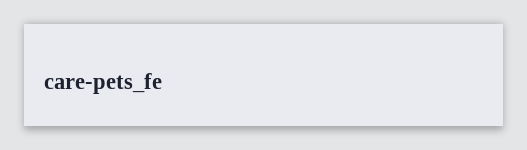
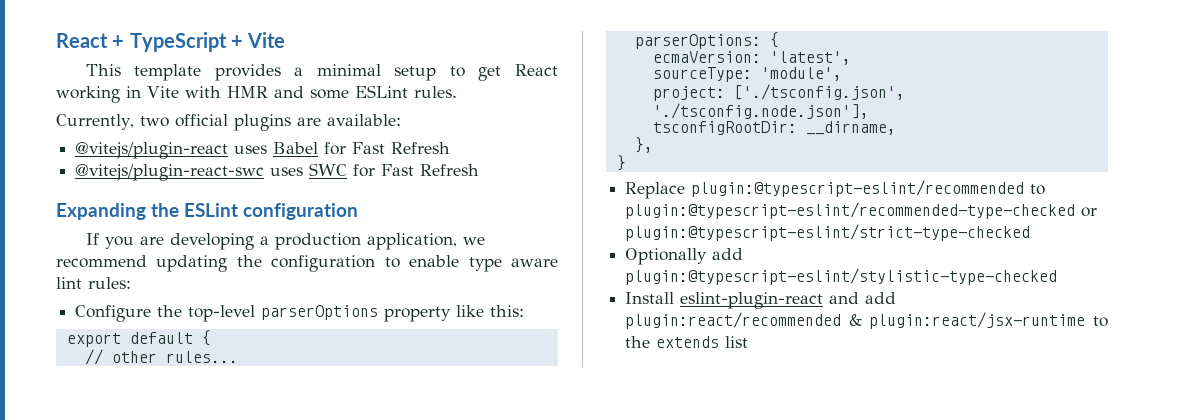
[44,73,162,94] care-pets_fe -> [56,32,286,52] [85,64,558,81] [56,85,457,103] [56,114,401,131] [75,142,451,159] [75,163,480,181] [56,203,358,220] [85,233,485,250] [56,255,558,272] [56,277,131,289] [75,305,525,322] [66,330,211,347] [84,349,238,365] [634,32,779,49] [652,51,851,65] [652,67,842,82] [652,84,905,101] [652,103,869,119] [652,121,896,135] [634,137,653,153] [616,155,626,171] [625,180,1046,199] [625,202,1098,219] [625,224,1031,241] [625,248,744,265] [625,268,1058,285] [625,292,897,309] [625,312,1108,329] [625,336,749,348] React + TypeScript + Vite // This template provides a minimal setup to get React working in Vite with HMR and some ESLint rules. // Currently, two official plugins are available: // @vitejs/plugin-react uses Babel for Fast Refresh // @vitejs/plugin-react-swc uses SWC for Fast Refresh // Expanding the ESLint configuration // If you are developing a production application, we recommend updating the configuration to enable type aware lint rules: // Configure the top-level parserOptions property like this: // export default { // // other rules... // parserOptions: { // ecmaVersion: 'latest', // sourceType: 'module', // project: ['./tsconfig.json', './tsconfig.node.json'], // tsconfigRootDir: __dirname, // }, // } // Replace plugin:@typescript-eslint/recommended to plugin:@typescript-eslint/recommended-type-checked or plugin:@typescript-eslint/strict-type-checked // Optionally add plugin:@typescript-eslint/stylistic-type-checked // Install eslint-plugin-react and add plugin:react/recommended & plugin:react/jsx-runtime to the extends list

